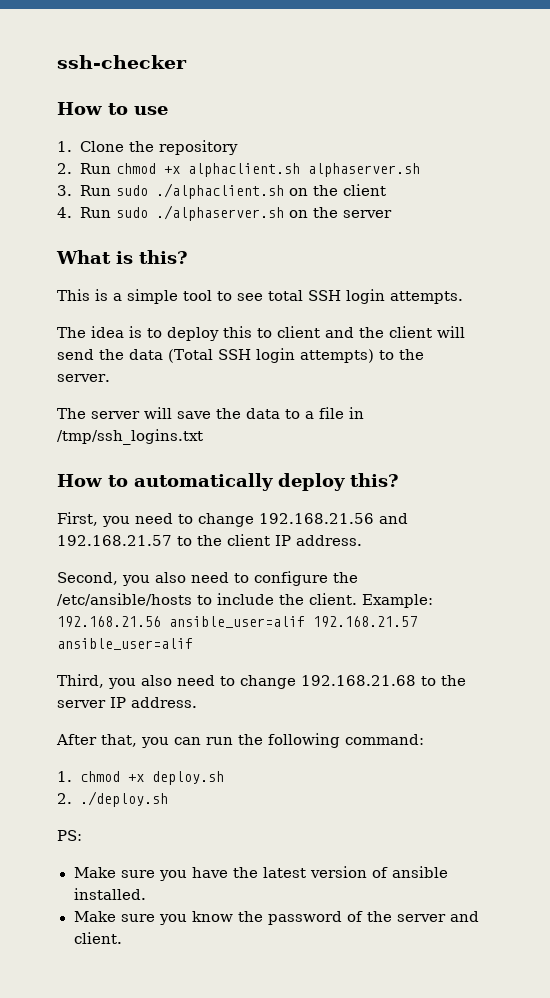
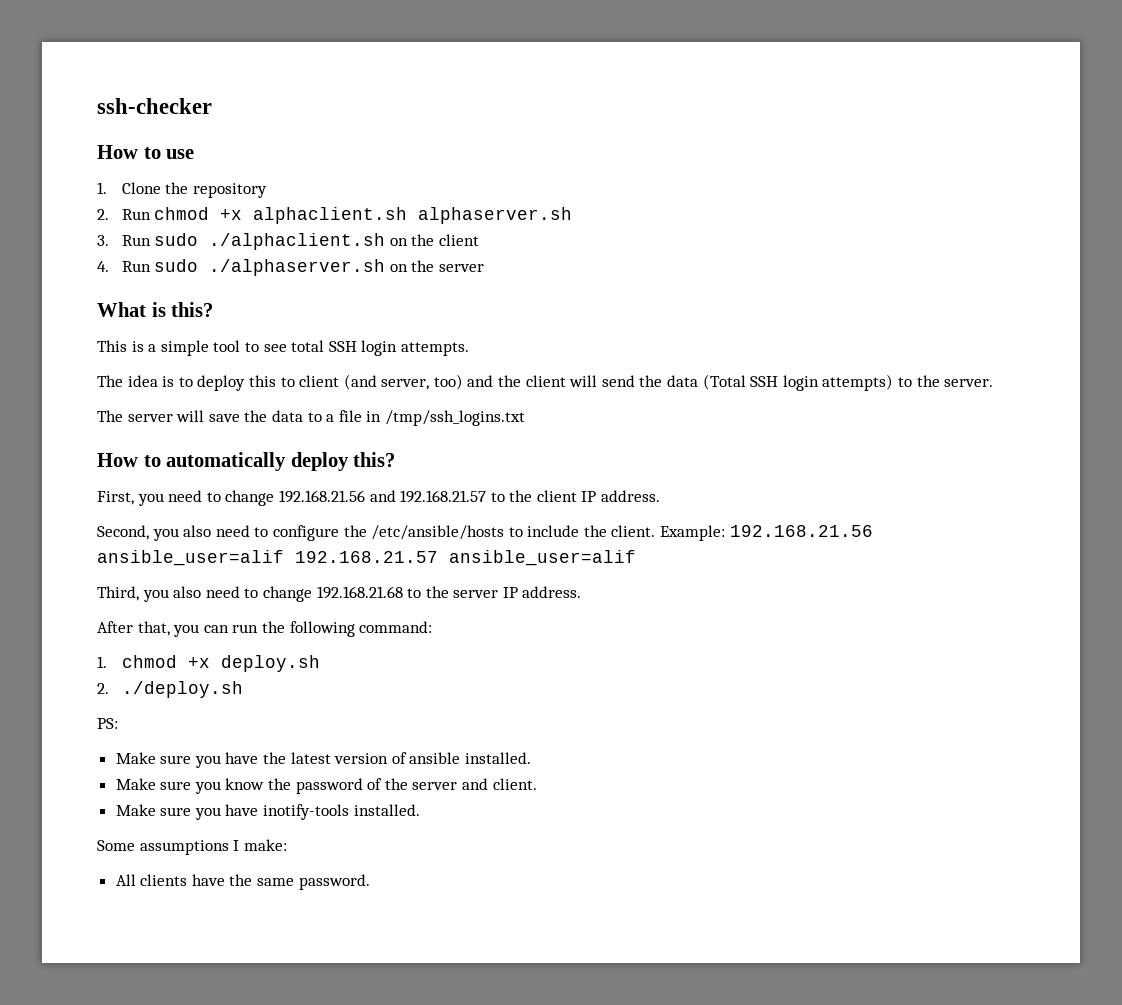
(320, 332) none -> [343,374,463,390] (and server, too)
(122, 938) none -> [115,804,420,820] [97,839,287,855] [115,874,370,890] // Make sure you have inotify-tools installed. // Some assumptions I make: // All clients have the same password.

